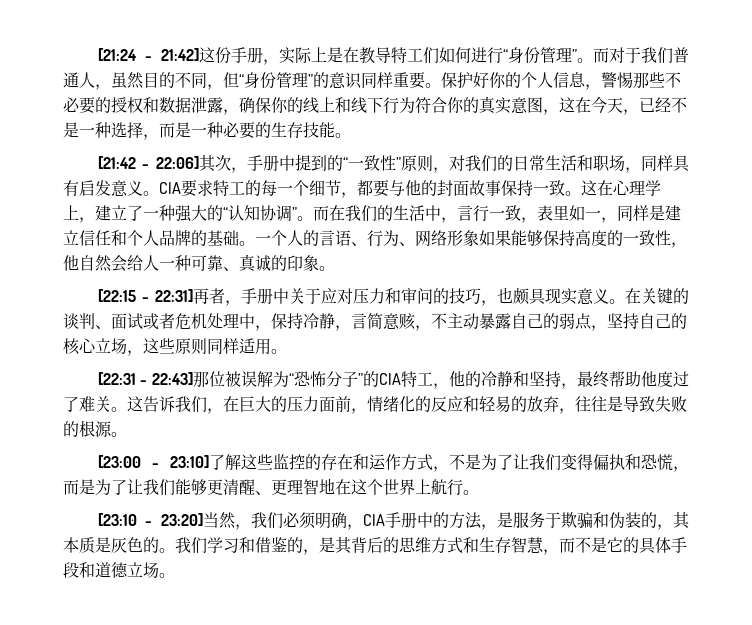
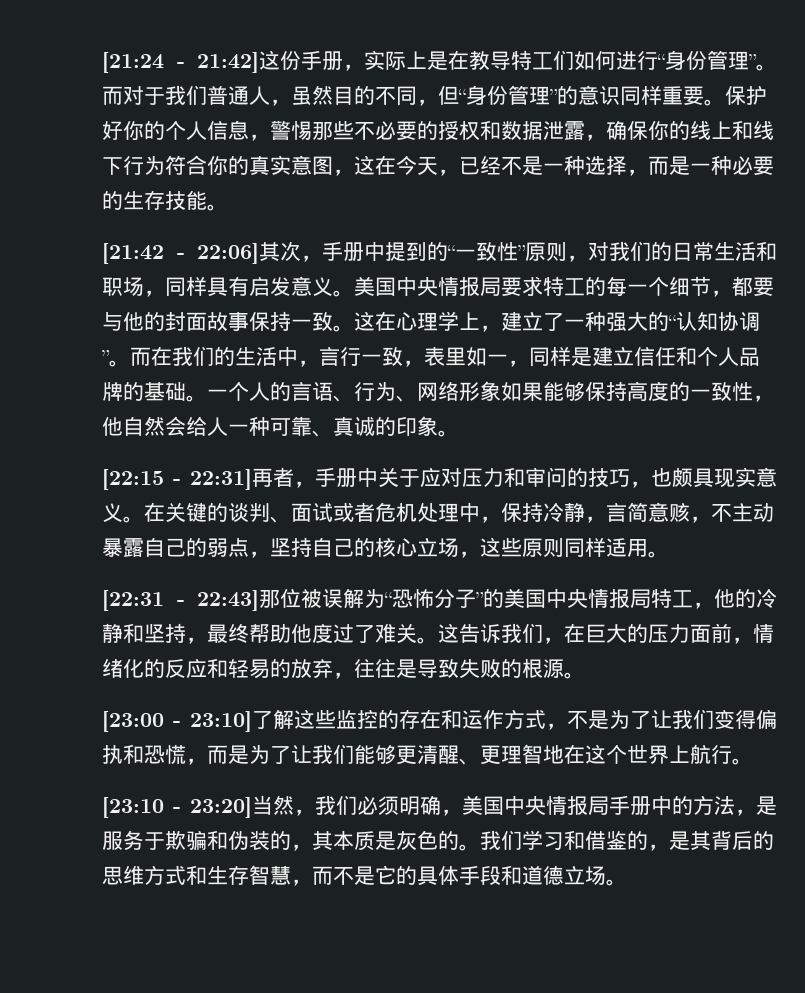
[159,182,181,194] CIA -> [354,276,501,297] 美国中央情报局
[379,373,401,385] CIA -> [504,588,651,609] 美国中央情报局
[363,514,385,526] CIA -> [462,795,609,816] 美国中央情报局

